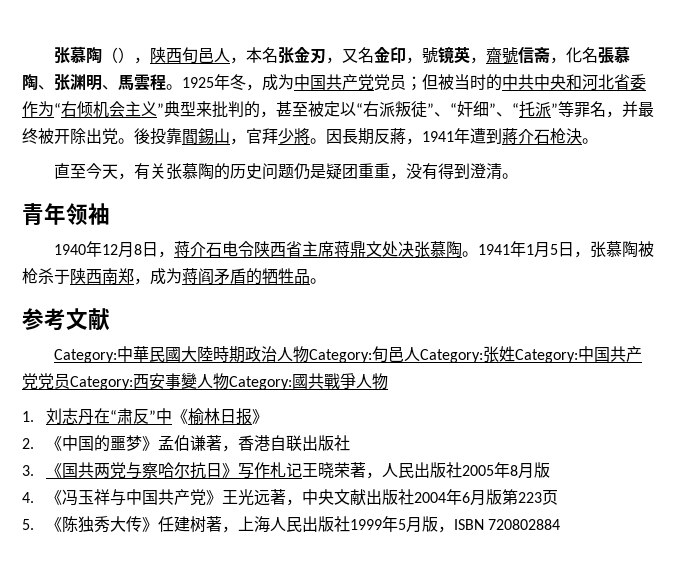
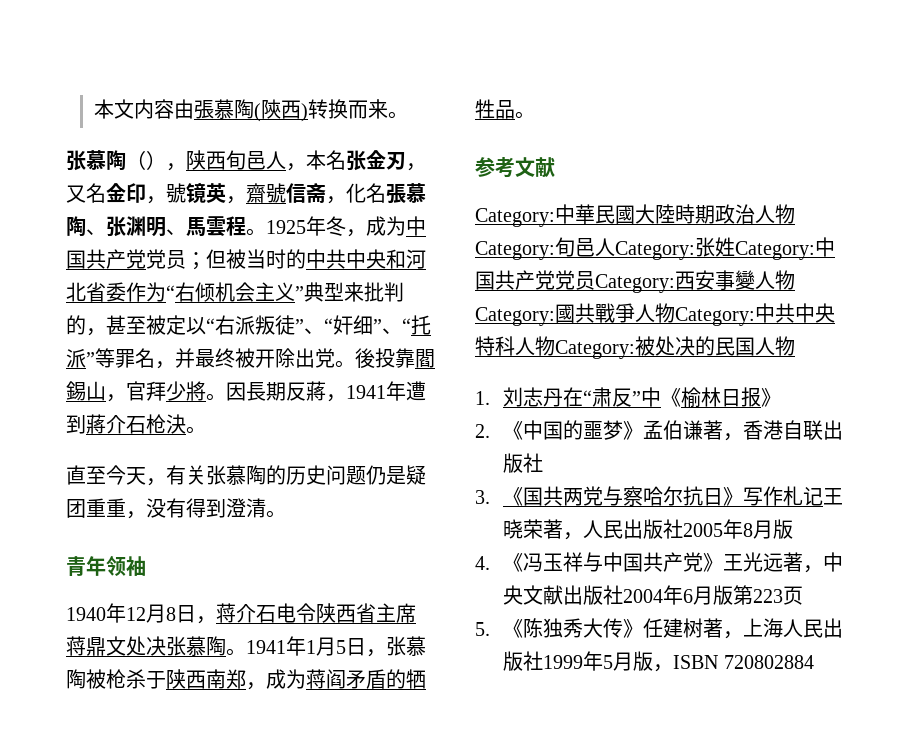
(54, 55) none -> [94,99,409,122] 本文内容由張慕陶(陝西)转换而来。 //
(388, 381) none -> [675,303,835,326] [475,336,795,359] Category:中共中央特科人物Category:被处决的民国人物

